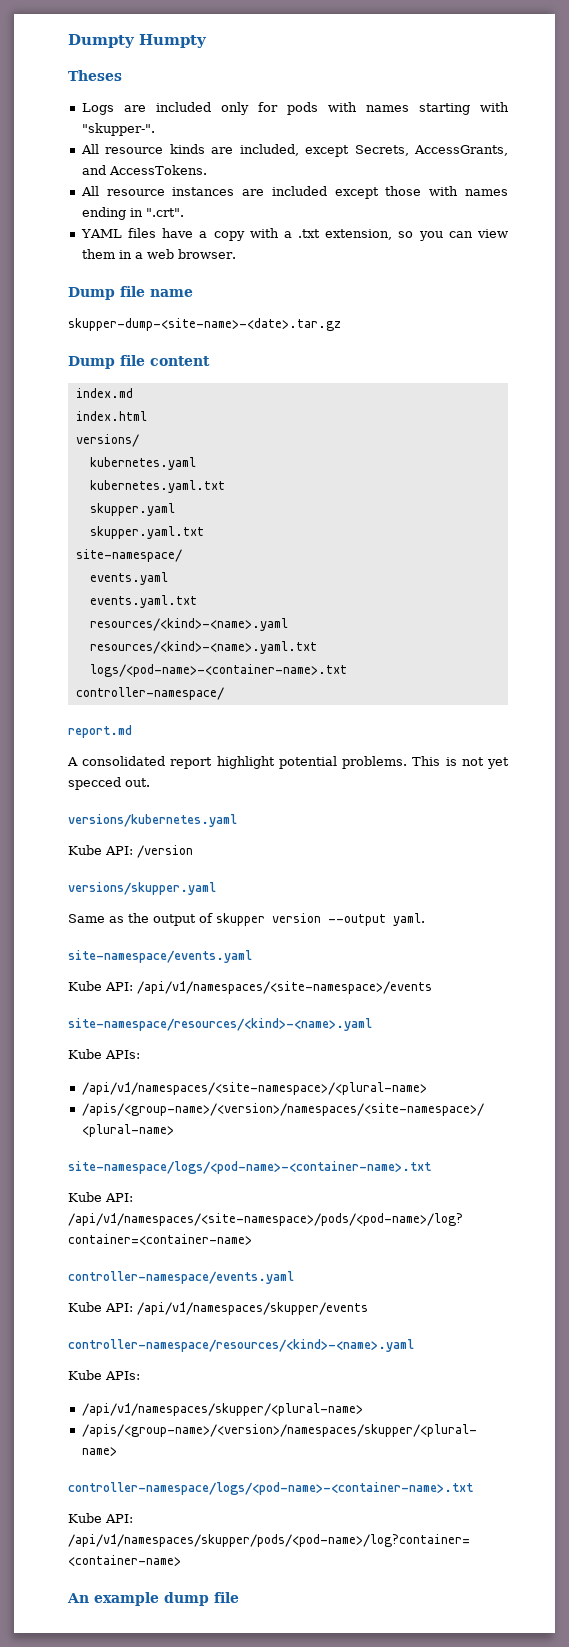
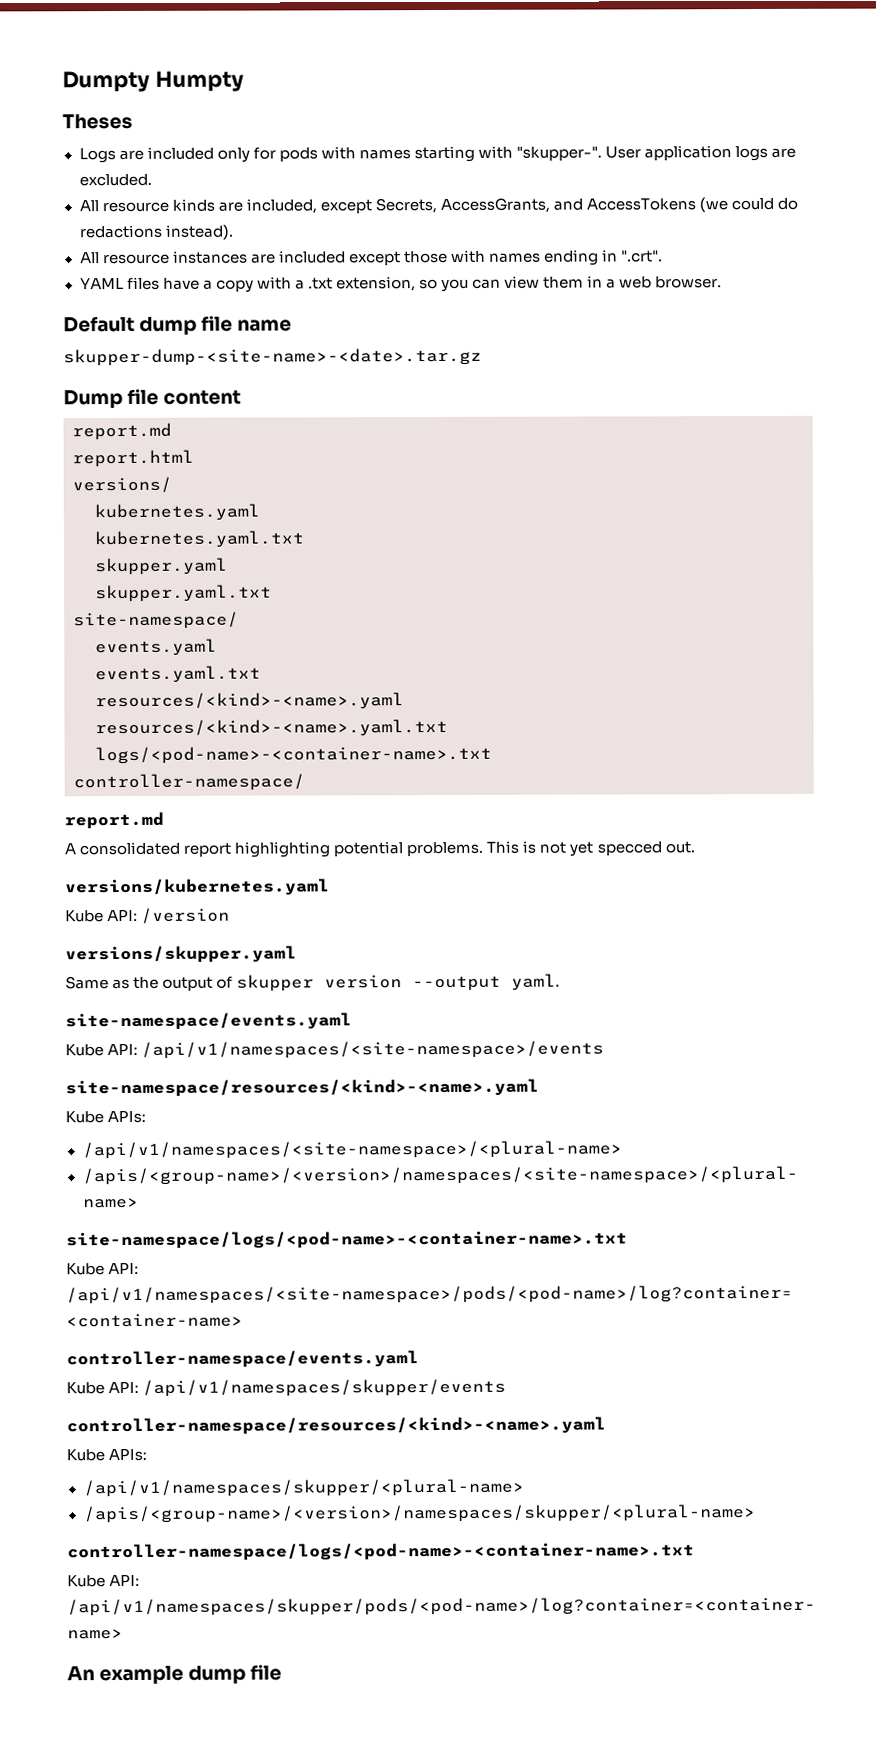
(155, 129) none -> [605,145,797,162] [78,173,152,187] User application logs are excluded.
[108,165,207,175] AccessTokens. -> [585,197,799,213] [78,224,234,240] AccessTokens (we could do redactions instead).
[68,287,115,300] Dump -> [63,315,198,335] Default dump
[75,388,133,398] [75,411,147,421] index.md // index.html -> [72,422,172,441] [72,449,194,468] report.md // report.html
[216,756,275,769] highlight -> [234,841,331,858] highlighting

